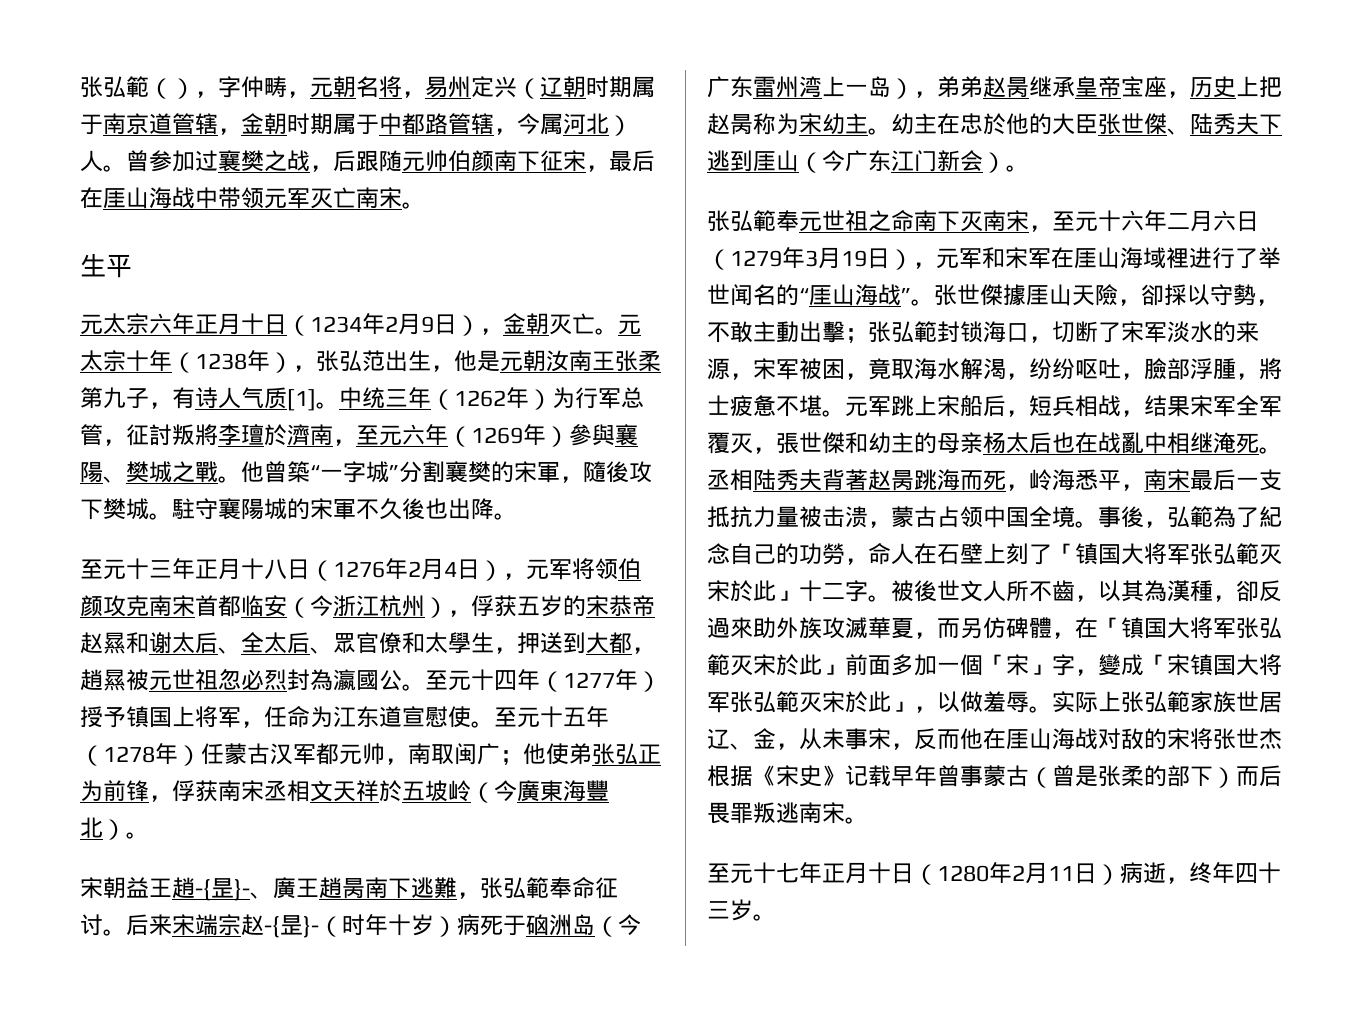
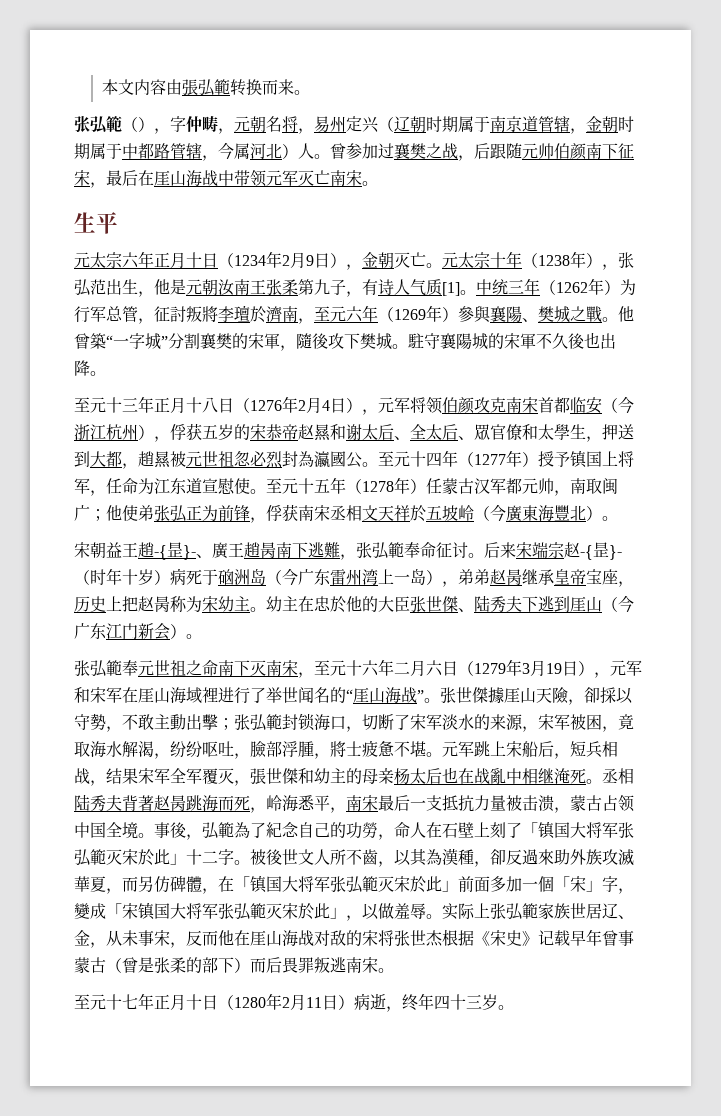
(80, 87) none -> [101,79,310,96] 本文内容由張弘範转换而来。 //

